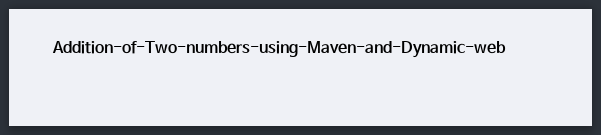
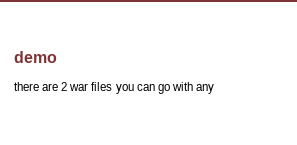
[52,41,506,58] Addition-of-Two-numbers-using-Maven-and-Dynamic-web -> [14,51,57,63] [14,82,214,94] demo // there are 2 war files you can go with any

